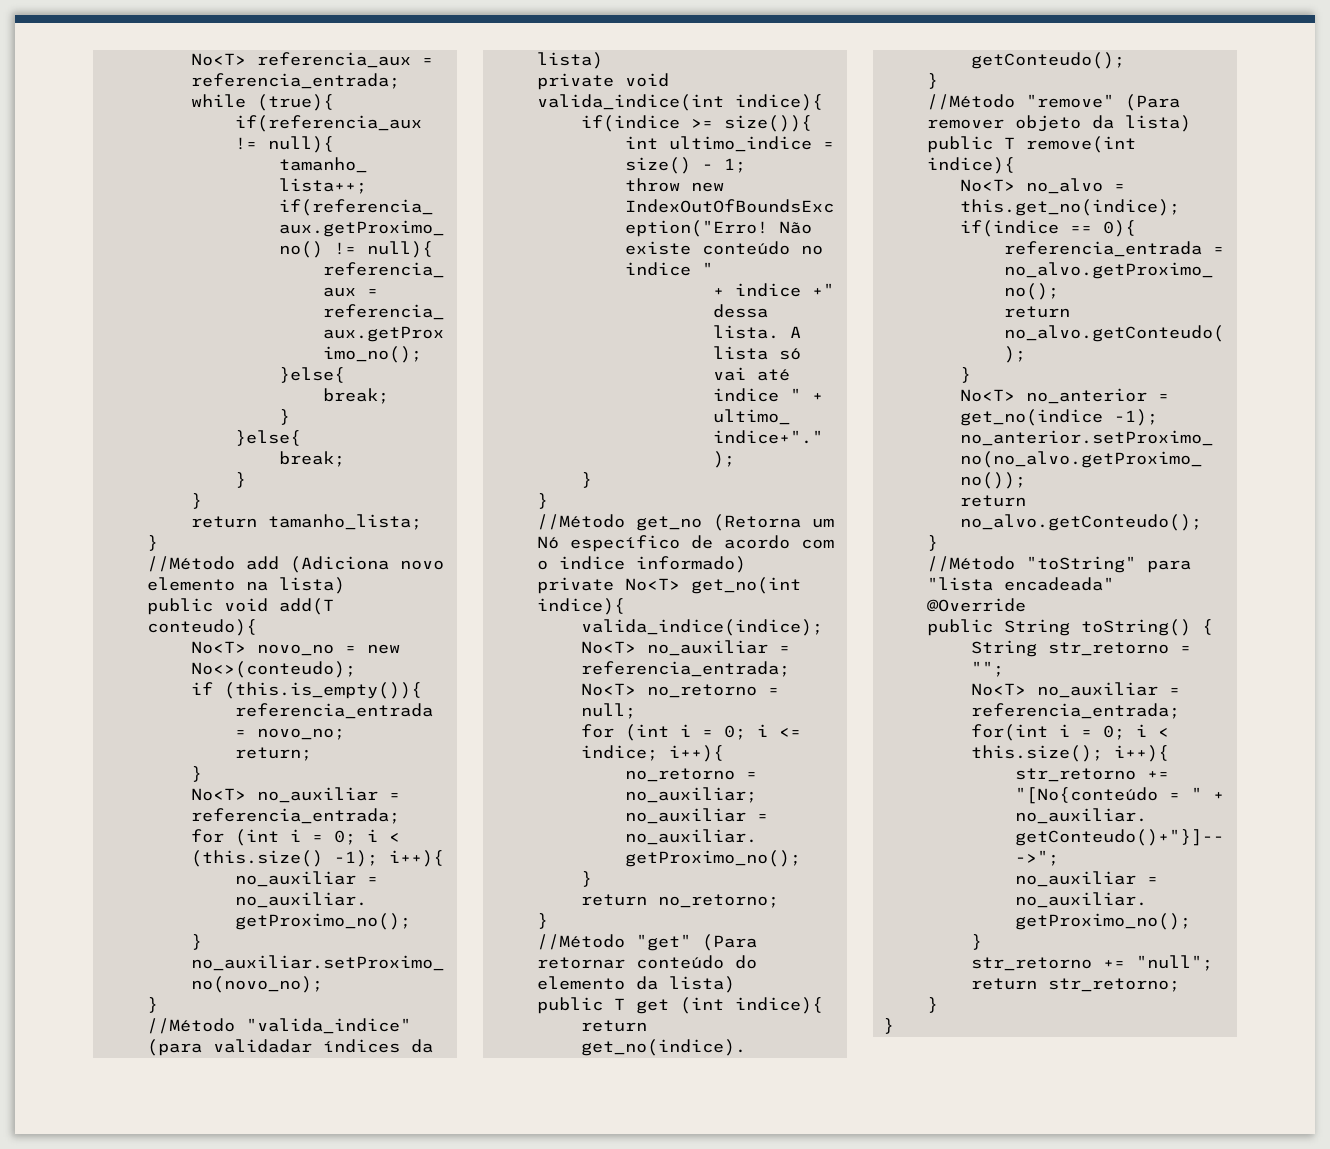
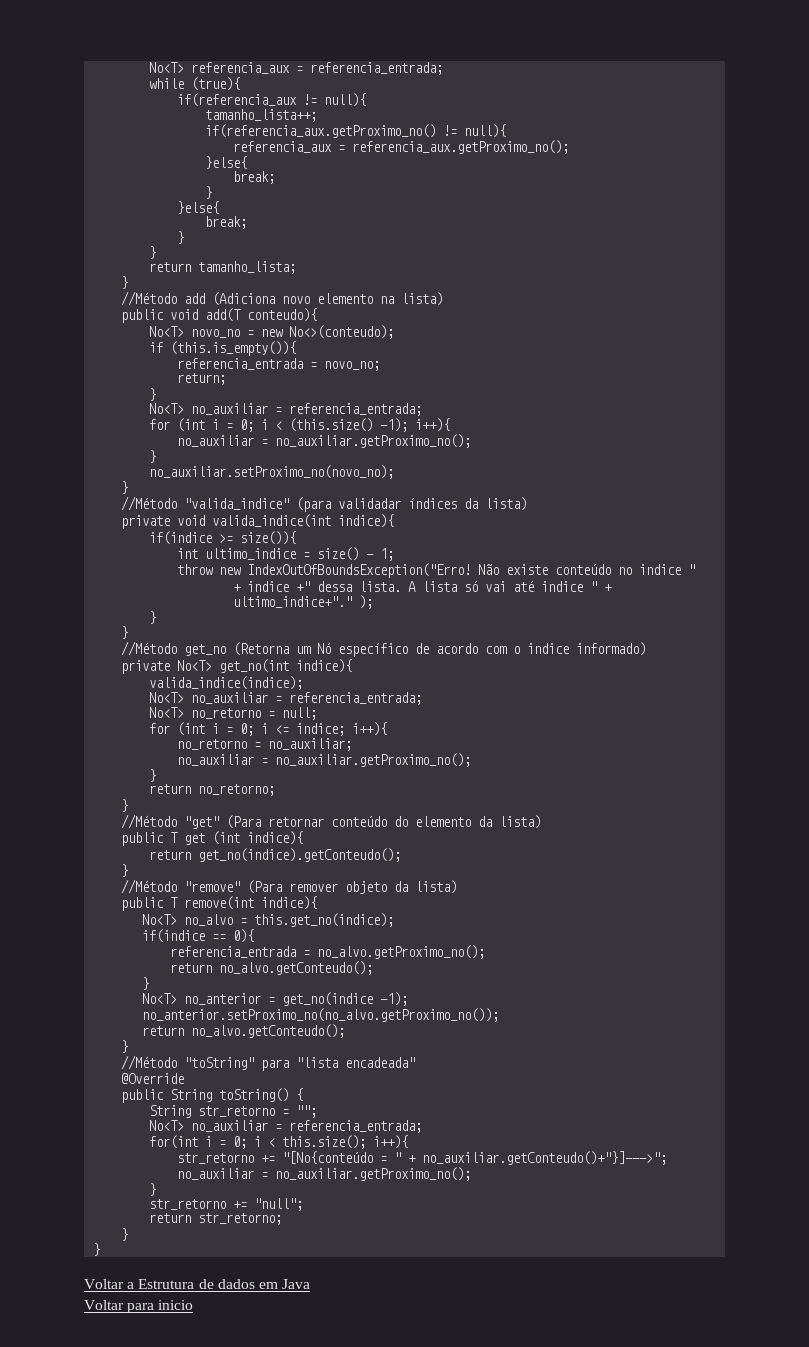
(894, 1026) none -> [84,1279,311,1289] [84,1300,194,1313] // Voltar a Estrutura de dados em Java // Voltar para inicio

